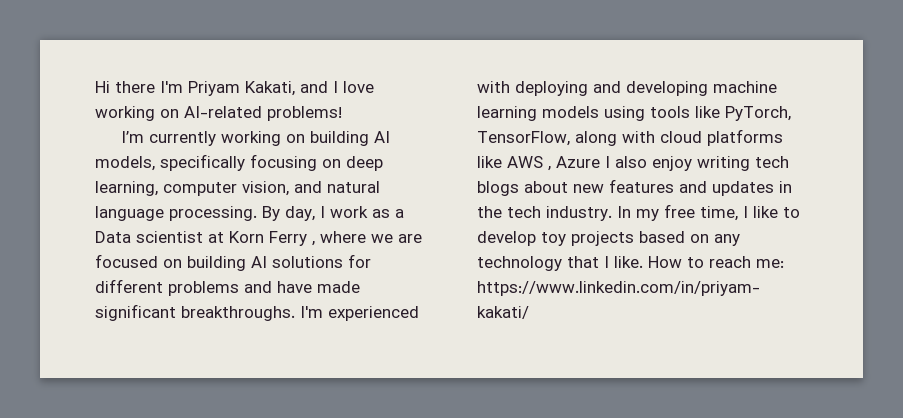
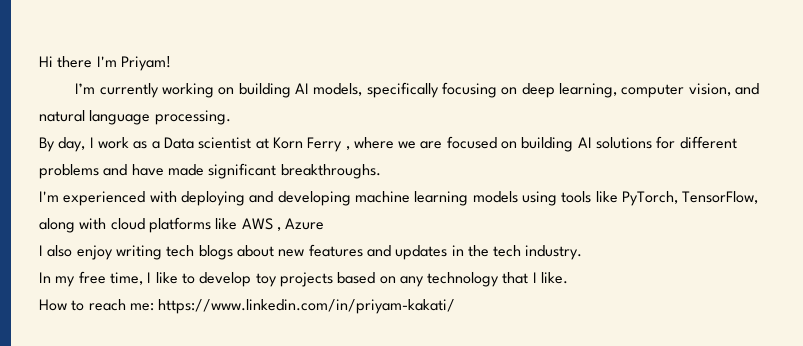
[188,81,374,96] [95,106,342,121] Priyam Kakati, and I love working on AI-related problems! -> [120,56,171,71] Priyam!
(257, 213) none -> (231, 117) //
(295, 313) none -> (381, 171) //
(600, 162) none -> (325, 224) //
(612, 213) none -> (583, 252) //
(643, 262) none -> (569, 278) //

